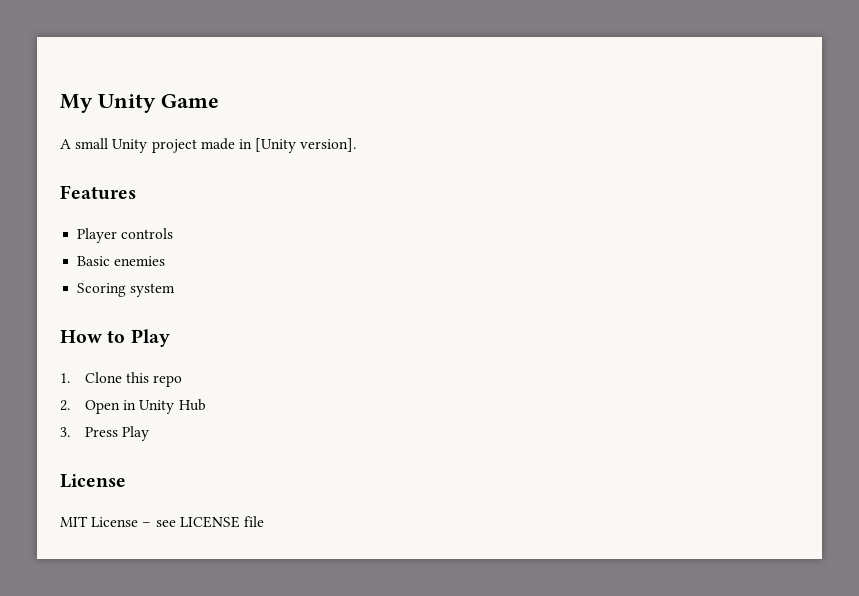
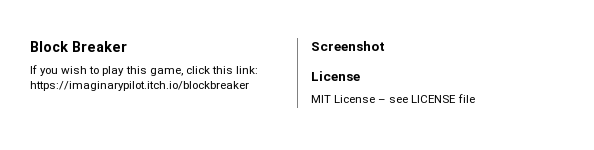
[60,94,219,113] [60,138,357,153] [60,185,136,200] [77,228,174,243] [77,256,166,266] [77,283,176,297] [60,329,170,347] [60,372,183,387] [60,399,206,414] [60,426,150,441] My Unity Game // A small Unity project made in [Unity version]. // Features // Player controls // Basic enemies // Scoring system // How to Play // 1. Clone this repo // 2. Open in Unity Hub // 3. Press Play -> [30,41,127,52] [30,65,258,76] [30,81,249,91] [311,41,385,51] Block Breaker // If you wish to play this game, click this link: https://imaginarypilot.itch.io/blockbreaker // Screenshot

